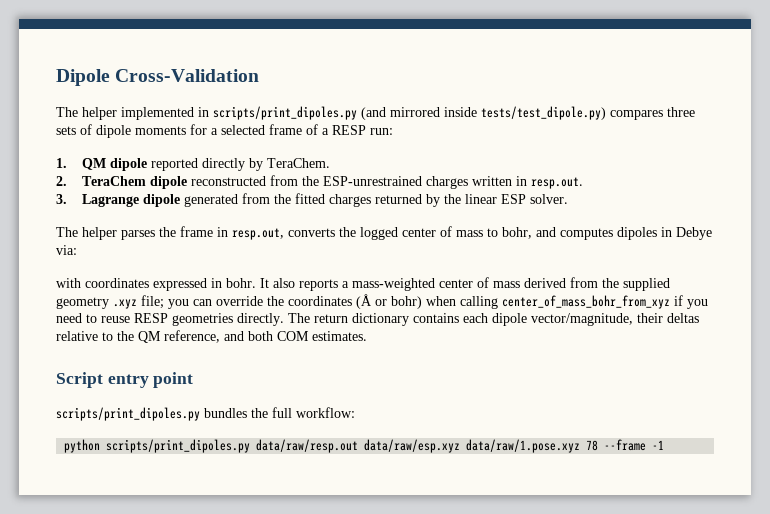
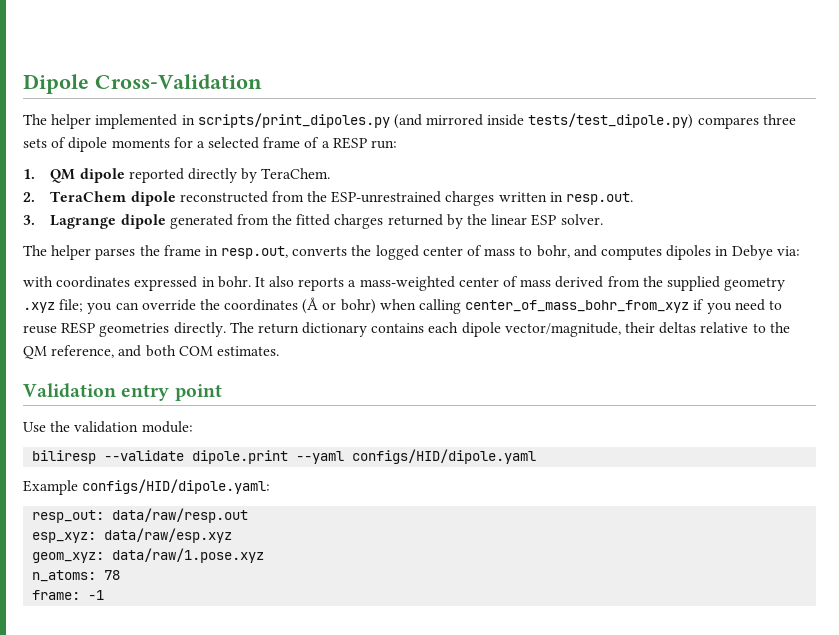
[56,372,103,388] Script -> [23,383,116,398] Validation
[56,407,355,421] [64,439,251,453] scripts/print_dipoles.py bundles the full workflow: // python scripts/print_dipoles.py -> [23,421,193,433] [32,449,537,464] [23,479,271,495] [32,510,105,523] Use the validation module: // biliresp --validate dipole.print --yaml configs/HID/dipole.yaml // Example configs/HID/dipole.yaml: // resp_out:
(359, 446) none -> [32,532,97,543] // esp_xyz:
(461, 446) none -> [32,552,105,563] // geom_xyz:
(581, 446) none -> [32,570,97,582] // n_atoms:
[604,439,647,451] --frame -> [32,590,81,600] // frame:

